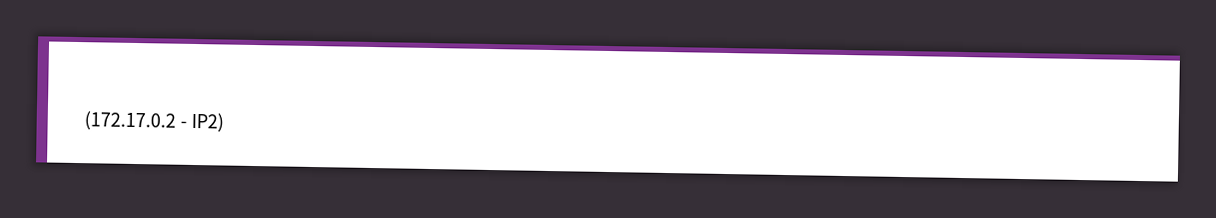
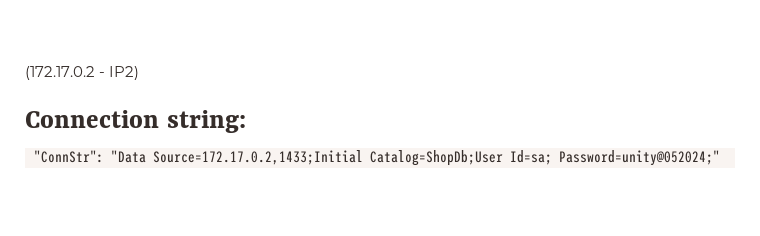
(224, 122) none -> [25,110,246,133] [34,150,720,166] // Connection string: // "ConnStr": "Data Source=172.17.0.2,1433;Initial Catalog=ShopDb;User Id=sa; Password=unity@052024;"

